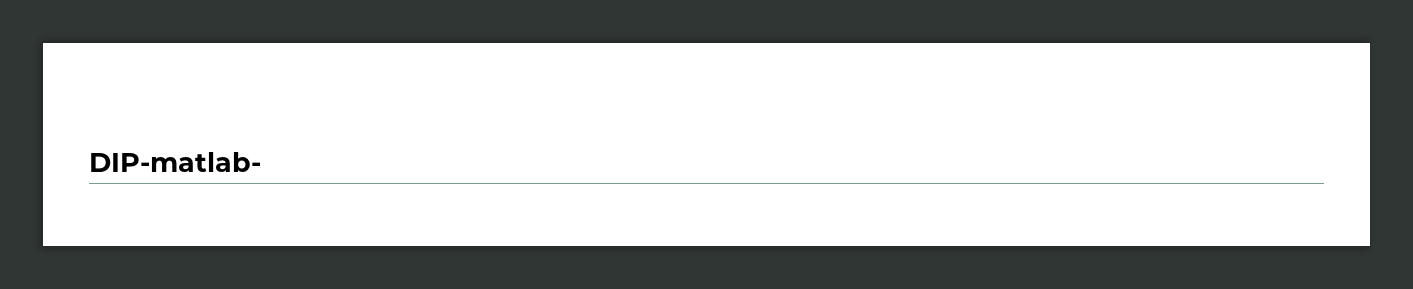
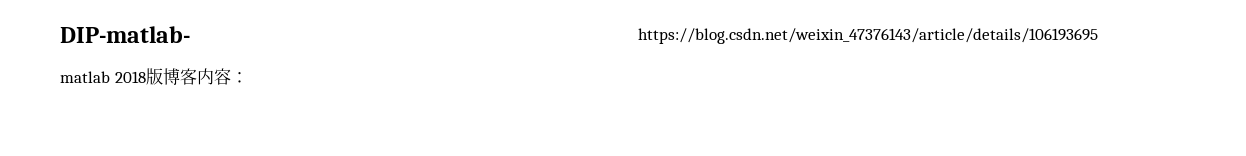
(261, 162) none -> [60,68,248,85] [638,28,1098,44] // matlab 2018版博客内容：https://blog.csdn.net/weixin_47376143/article/details/106193695

